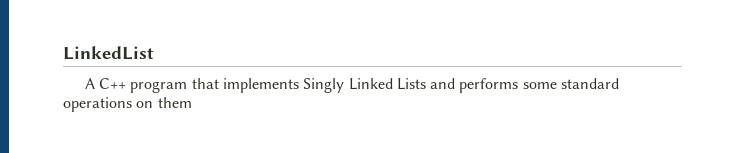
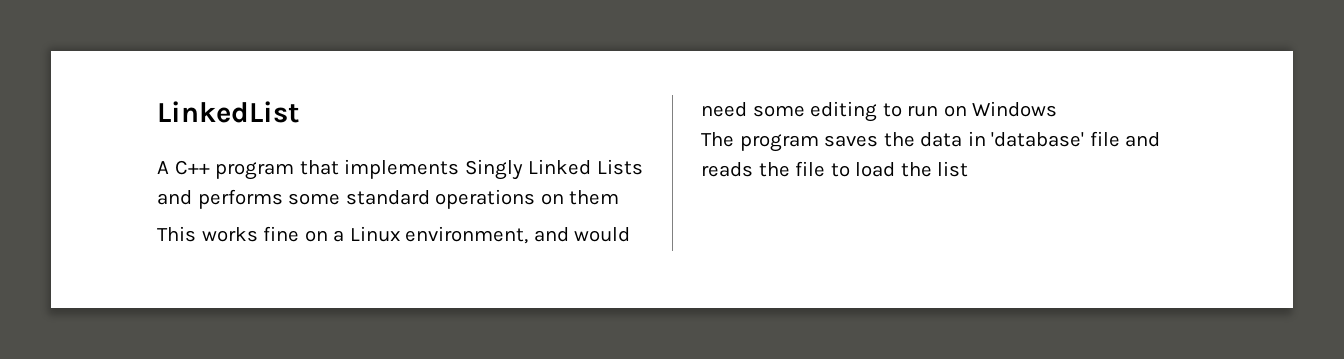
(192, 102) none -> [157,226,631,244] [701,101,1058,122] [701,131,1161,152] [701,161,969,177] // This works fine on a Linux environment, and would need some editing to run on Windows // The program saves the data in 'database' file and reads the file to load the list

